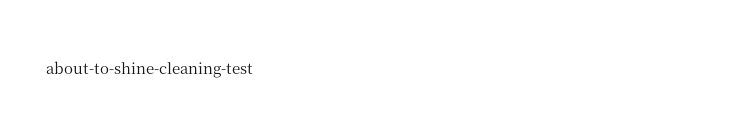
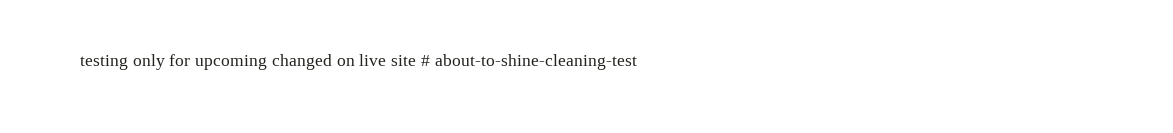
(46, 69) none -> [80,54,430,70] testing only for upcoming changed on live site #

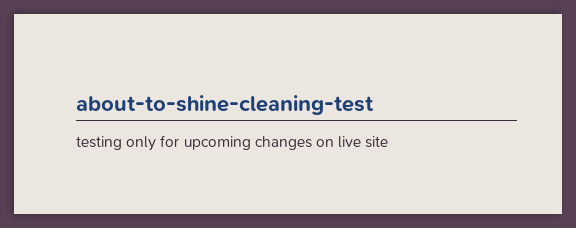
(80, 62) none -> [76,95,374,115] about-to-shine-cleaning-test //
[271,54,332,70] changed -> [254,136,312,150] changes
[420,54,637,70] # about-to-shine-cleaning-test -> (389, 142) none

